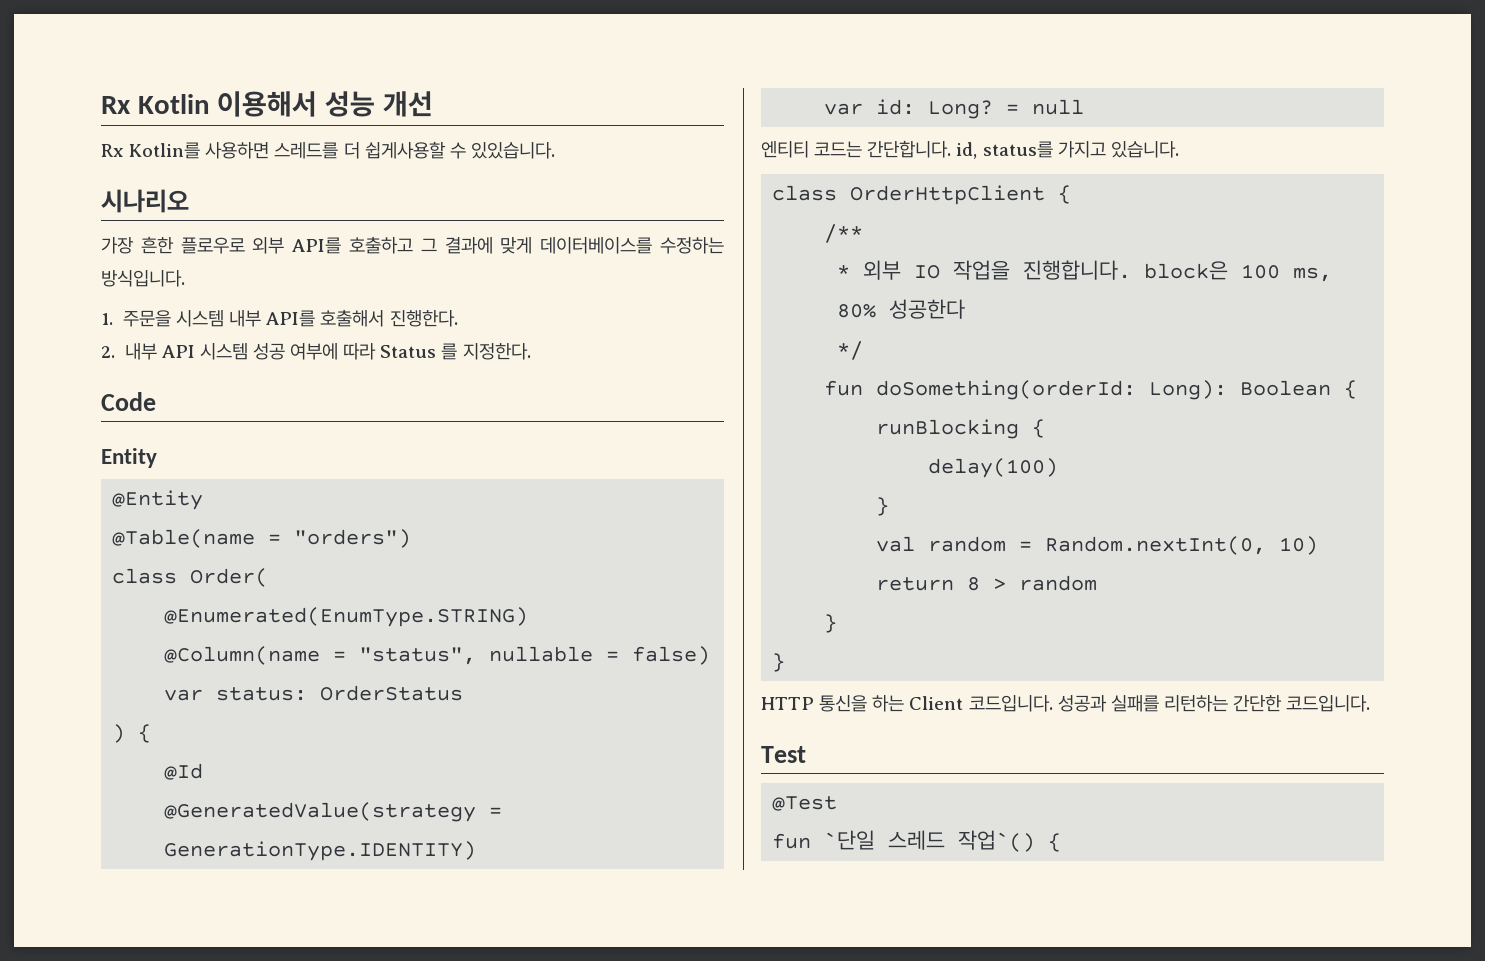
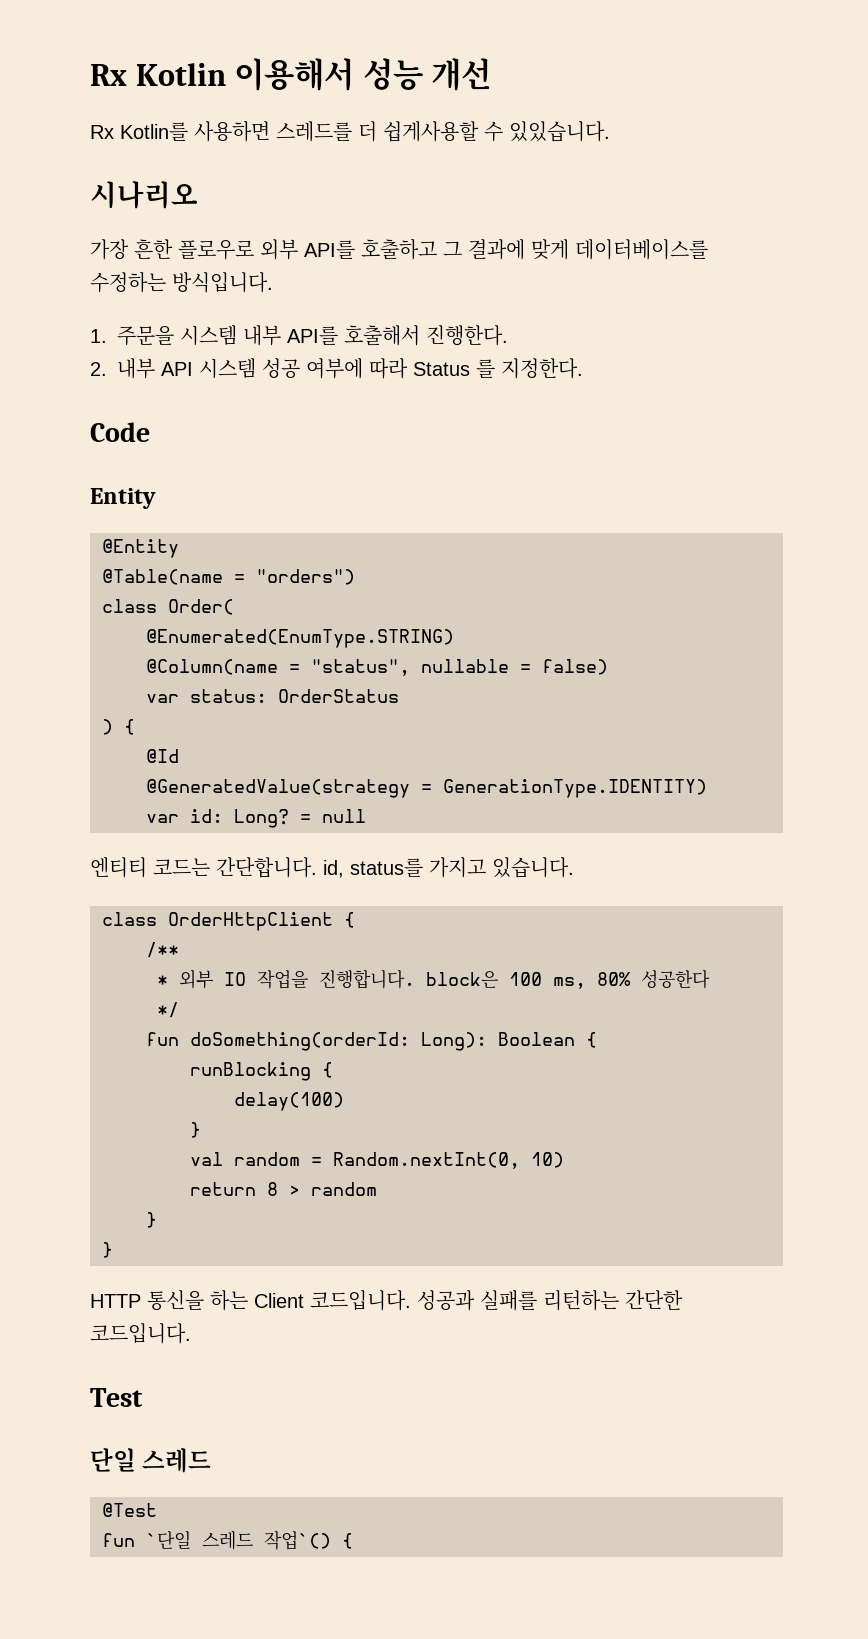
(806, 754) none -> [90,1448,212,1473] // 단일 스레드

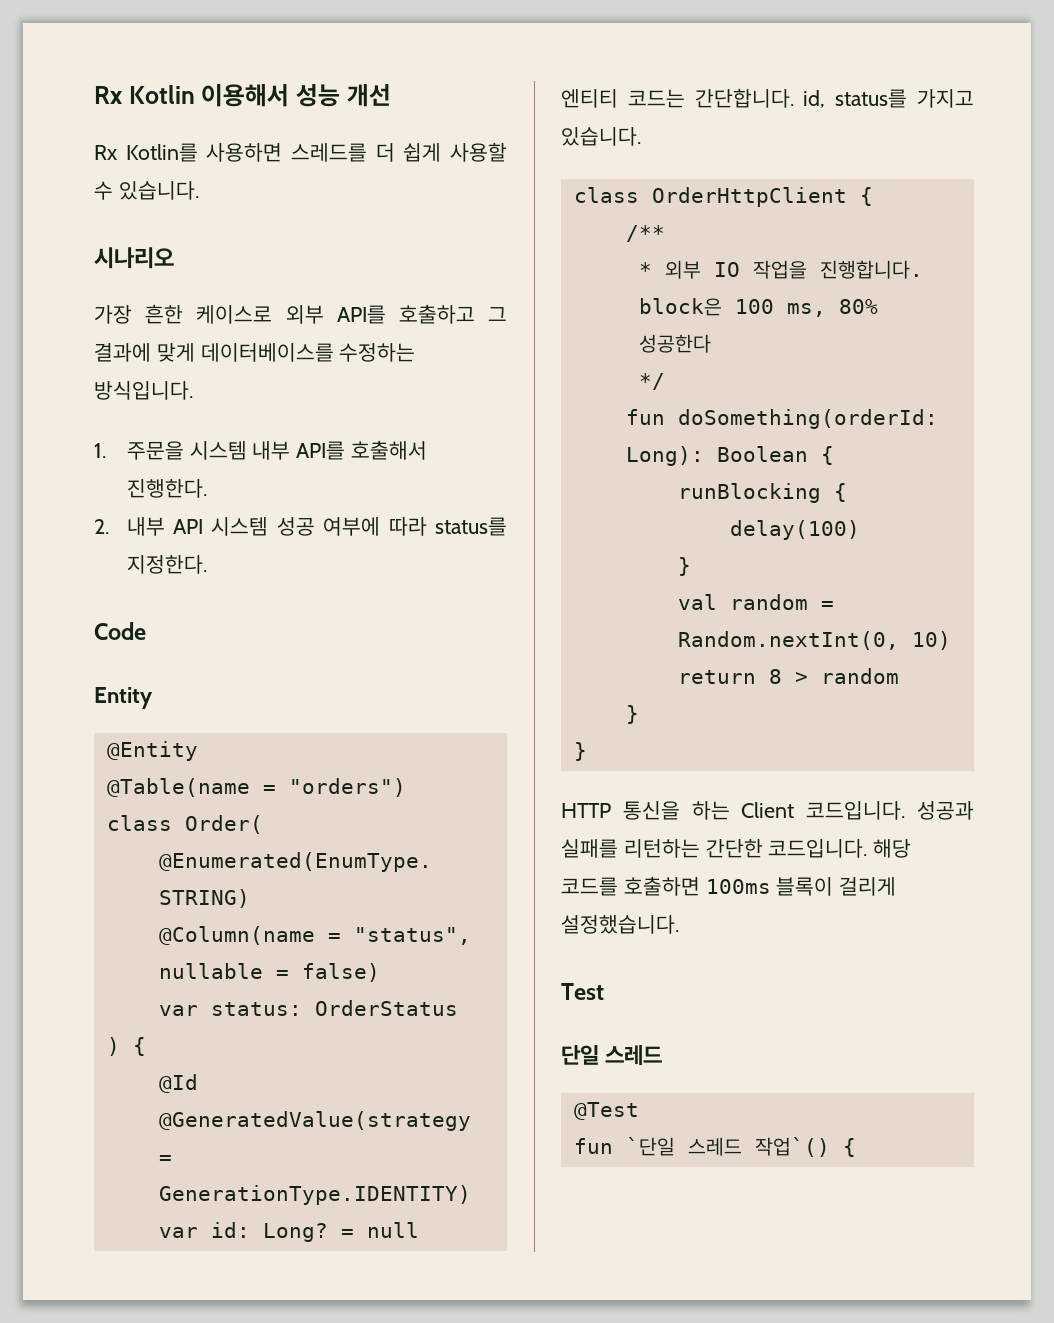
[383,121,610,142] 쉽게사용할 수 있있습니다. -> [403,142,507,162] [94,181,199,200] 쉽게 사용할 수 있습니다.
[178,240,254,260] 플로우로 -> [196,305,273,324] 케이스로
[413,359,495,378] Status 를 -> [435,517,507,536] status를
(191, 1333) none -> [873,839,912,858] [561,876,897,896] [561,915,679,934] 해당 코드를 호출하면 100ms 블록이 걸리게 설정했습니다.

